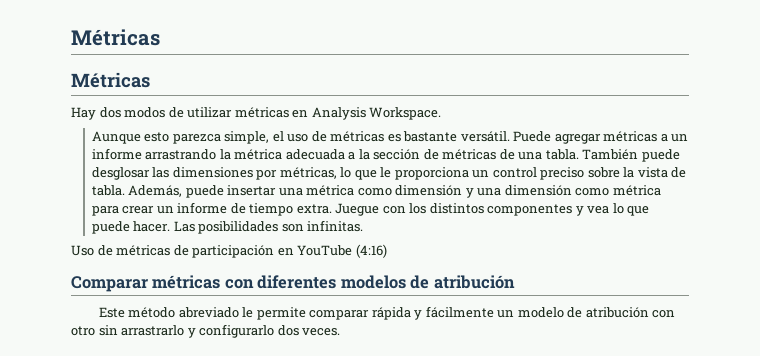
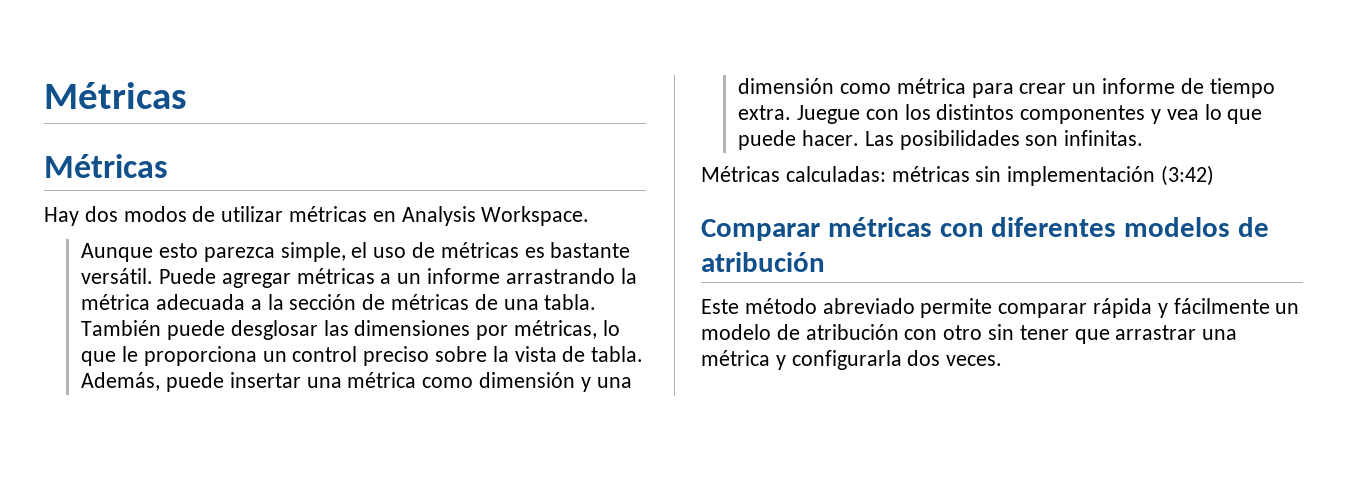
[71,244,387,258] Uso de métricas de participación en YouTube (4:16) -> [701,165,1215,186] Métricas calculadas: métricas sin implementación (3:42)
[242,307,254,318] le -> (915, 306) none
[121,324,275,338] arrastrarlo y configurarlo -> [1019,325,1238,344] [701,350,902,370] tener que arrastrar una métrica y configurarla

